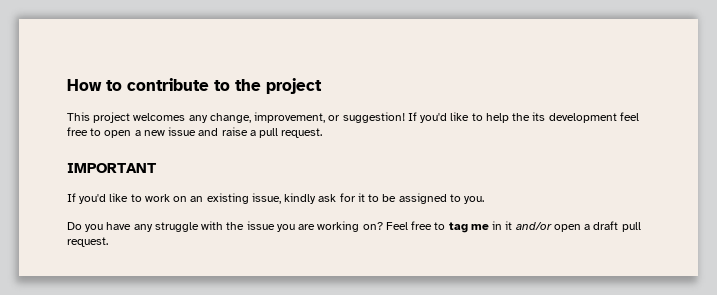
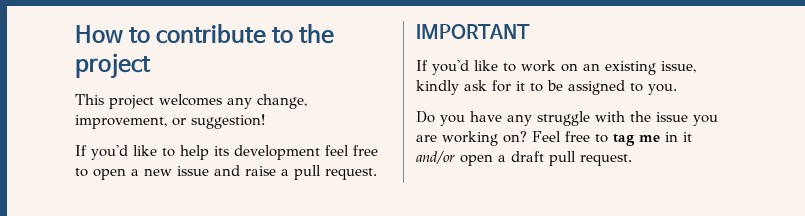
(405, 117) none -> (265, 121) //
[512,113,531,121] the -> (209, 152) none

